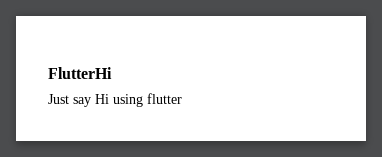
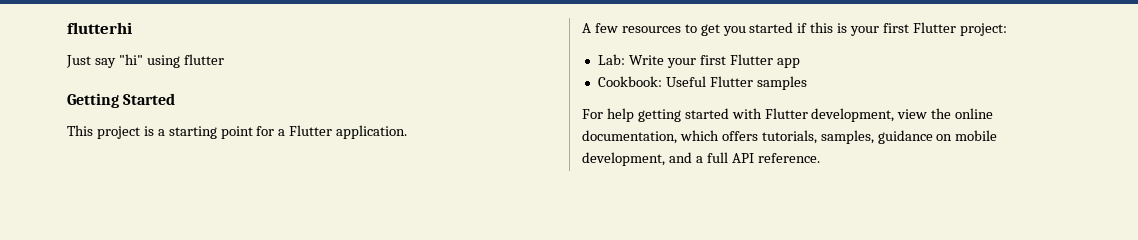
[48,67,112,79] FlutterHi -> [67,22,132,34] flutterhi
[95,94,109,104] Hi -> [118,54,143,65] "hi"
(182, 98) none -> [67,93,176,108] [67,125,408,139] [582,22,1007,36] [597,54,800,68] [597,76,807,90] [582,108,994,122] [582,130,998,144] [582,152,820,166] // Getting Started // This project is a starting point for a Flutter application. // A few resources to get you started if this is your first Flutter project: // Lab: Write your first Flutter app // Cookbook: Useful Flutter samples // For help getting started with Flutter development, view the online documentation, which offers tutorials, samples, guidance on mobile development, and a full API reference.

